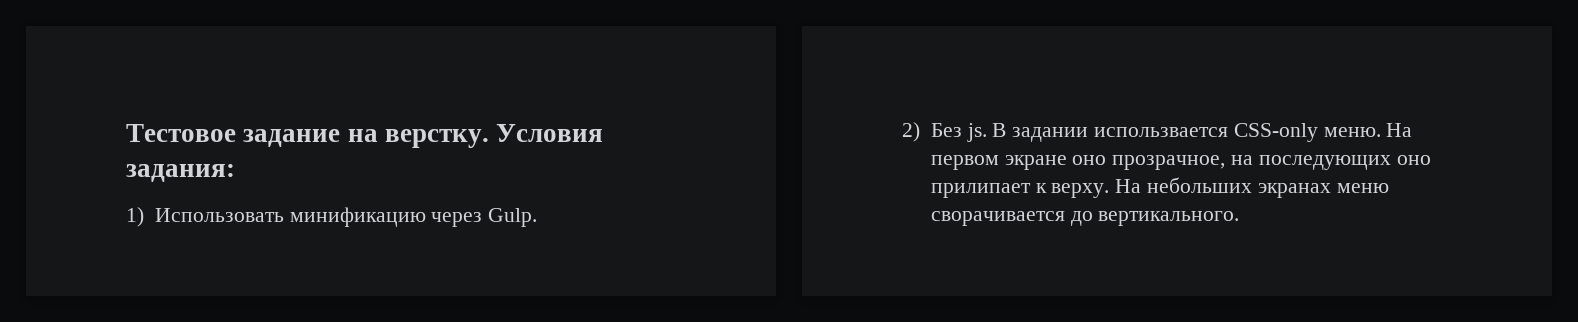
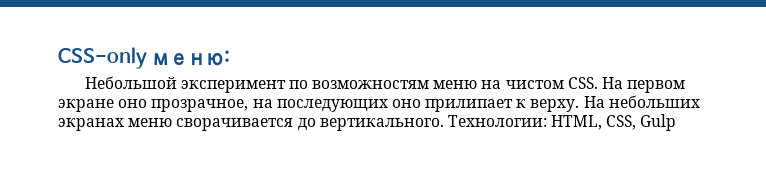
[126,124,604,148] [126,164,235,182] [126,207,538,227] [902,122,1381,142] Тестовое задание на верстку. Условия задания: // 1) Использовать минификацию через Gulp. // 2) Без js. В задании использвается CSS-only меню. -> [58,47,231,69] [84,76,598,93] CSS-only меню: // Небольшой эксперимент по возможностям меню на чистом CSS.
(1240, 218) none -> [447,114,677,131] Технологии: HTML, CSS, Gulp

